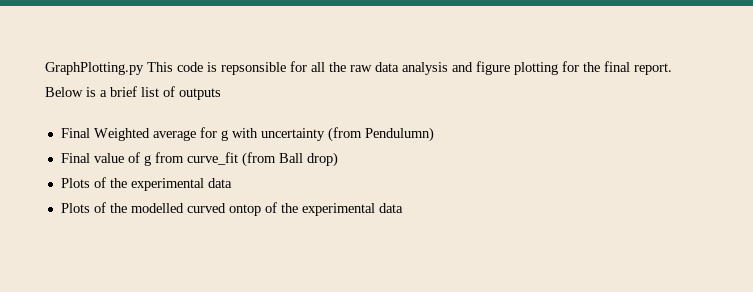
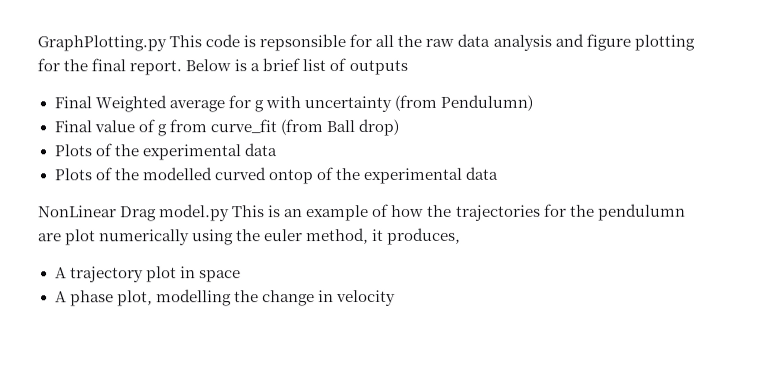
(403, 208) none -> [38,203,686,222] [38,227,462,246] [54,266,241,283] [54,289,396,307] // NonLinear Drag model.py This is an example of how the trajectories for the pendulumn are plot numerically using the euler method, it produces, // A trajectory plot in space // A phase plot, modelling the change in velocity

